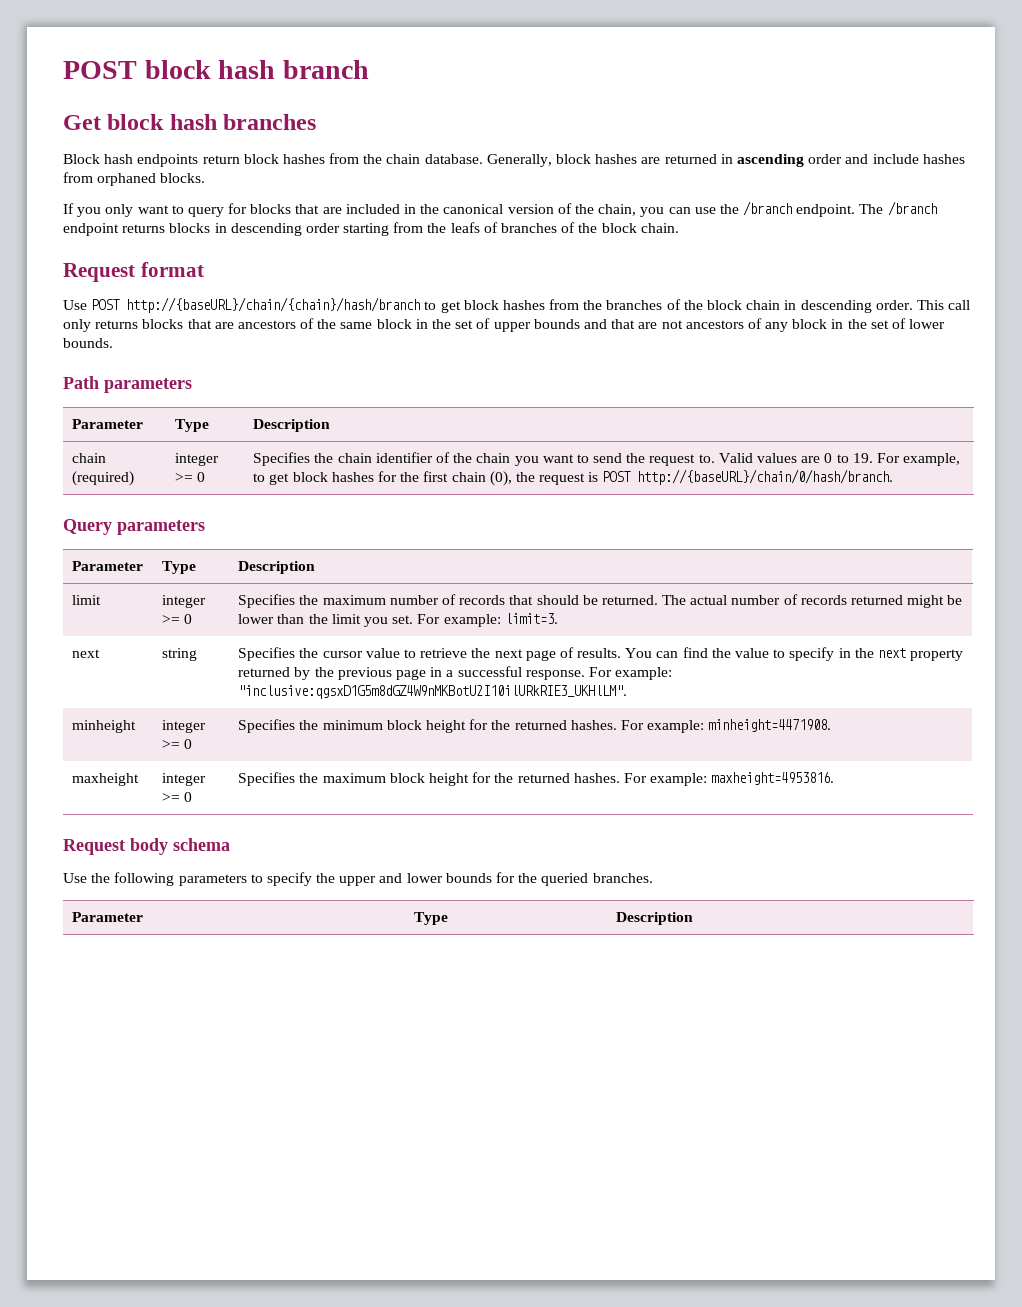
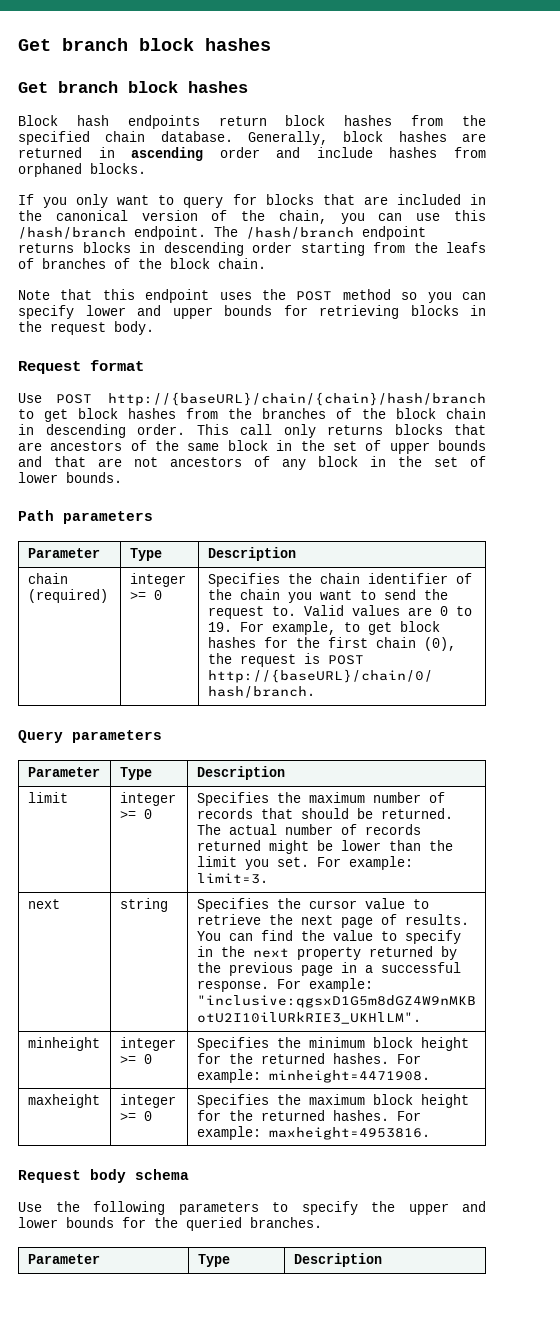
[63,60,369,79] [63,114,317,130] POST block hash branch // Get block hash branches -> [18,38,271,51] [18,81,248,93] Get branch block hashes // Get branch block hashes
(383, 159) none -> [18,131,90,145] specified
[719,201,793,216] the /branch -> [453,210,486,221] [18,227,126,239] this /hash/branch
[887,201,937,216] /branch -> [246,227,354,239] /hash/branch
(679, 228) none -> [18,289,486,303] [18,305,486,319] [18,321,154,335] // Note that this endpoint uses the POST method so you can specify lower and upper bounds for retrieving blocks in the request body.

